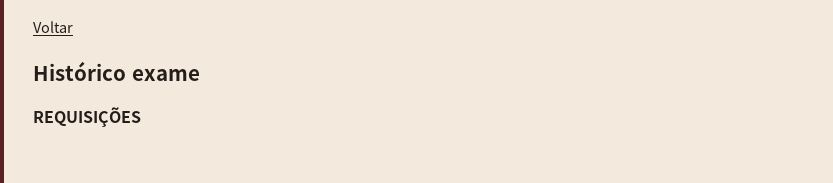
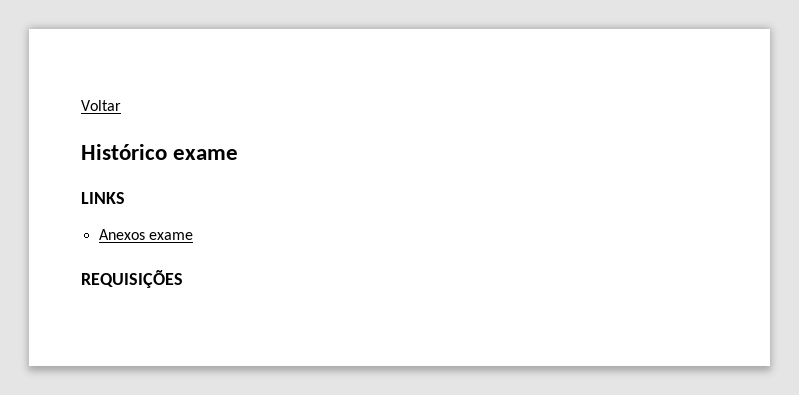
(200, 75) none -> [81,192,125,204] [98,229,193,240] // LINKS // Anexos exame

